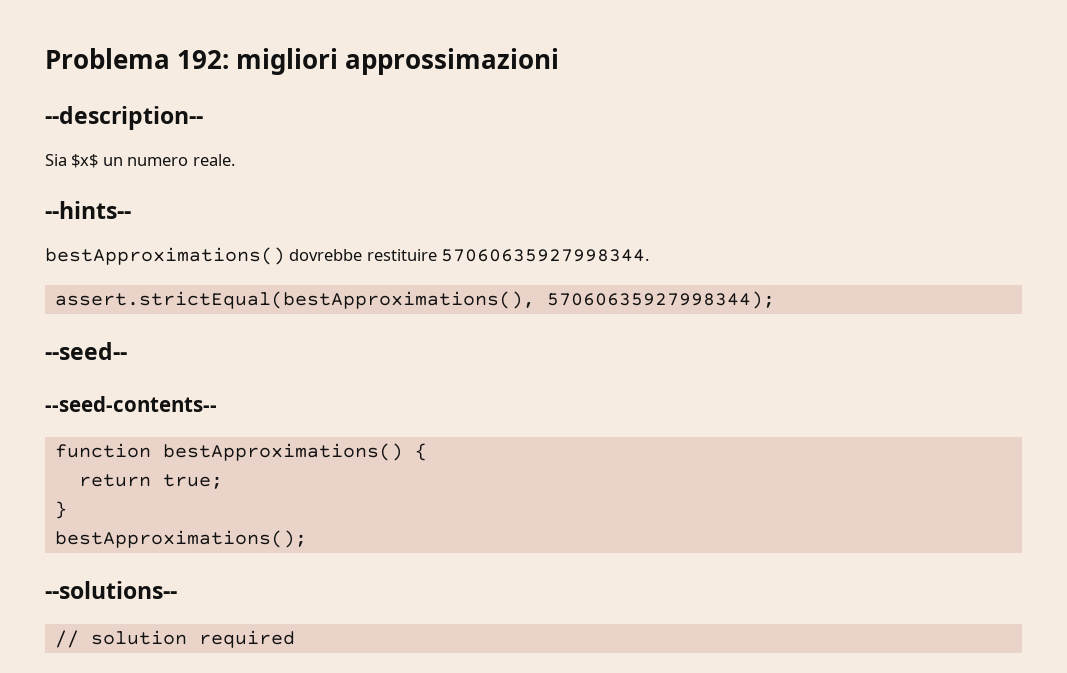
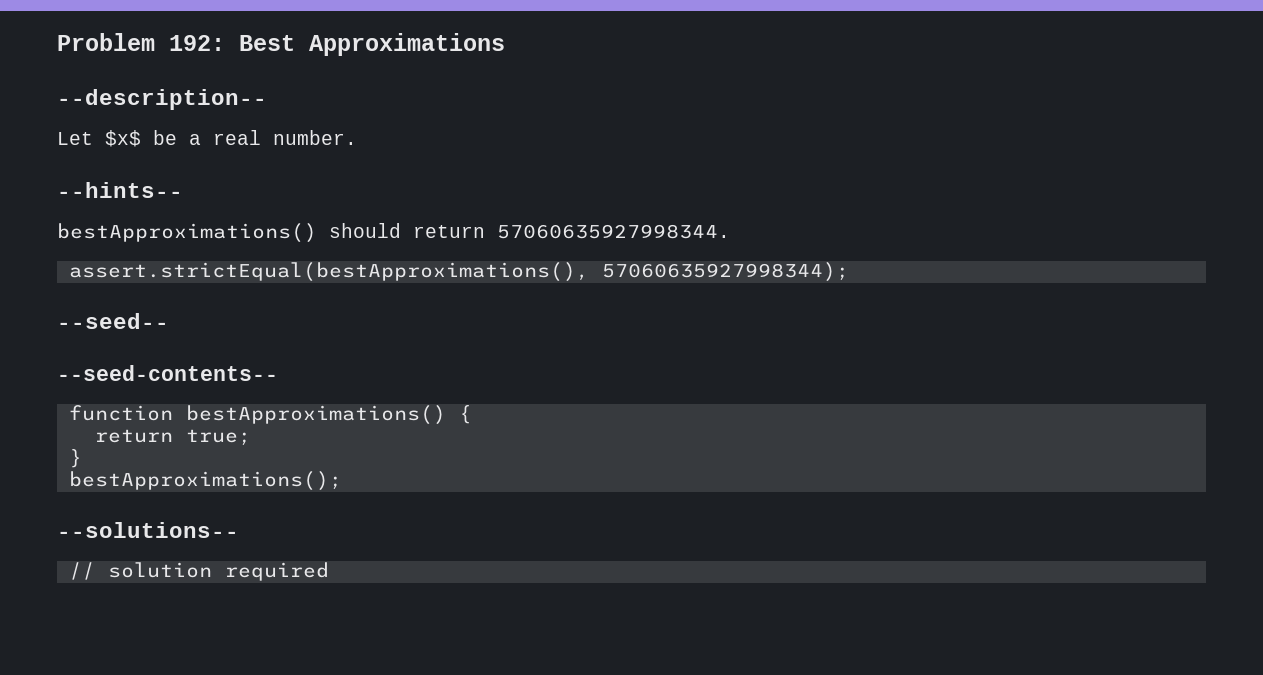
[45,48,560,75] [45,106,203,130] [45,154,235,168] Problema 192: migliori approssimazioni // --description-- // Sia $x$ un numero reale. -> [57,33,505,56] [57,89,267,110] [57,130,357,147] Problem 192: Best Approximations // --description-- // Let $x$ be a real number.
[289,249,437,261] dovrebbe restituire -> [329,223,485,238] should return

